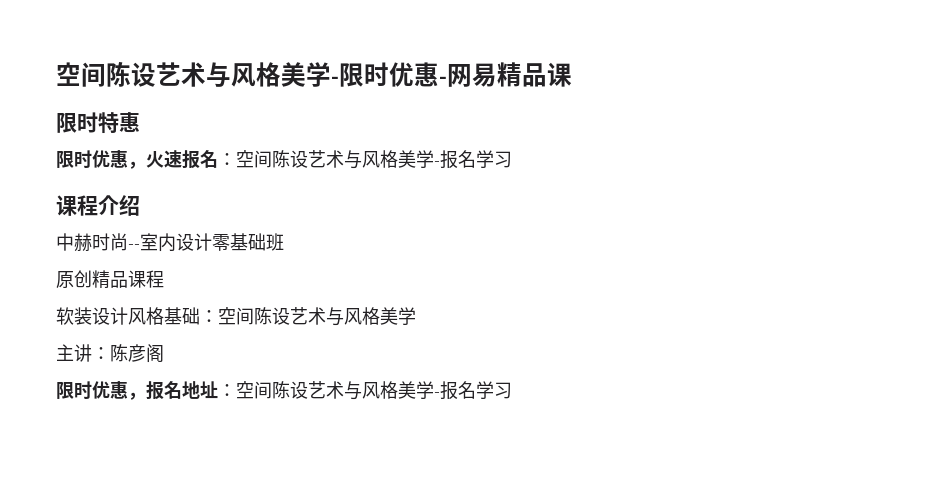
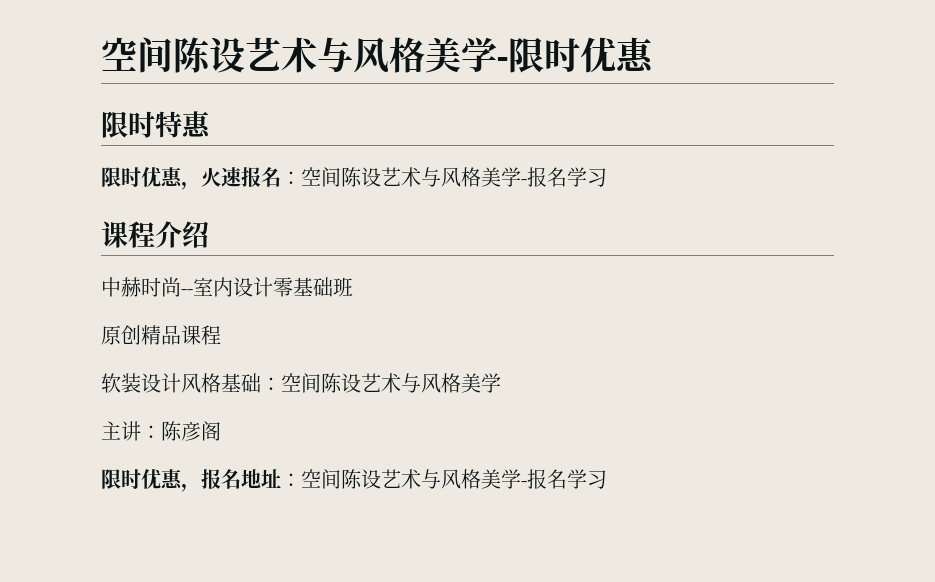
[439,62,572,87] -网易精品课 -> (656, 55) none

